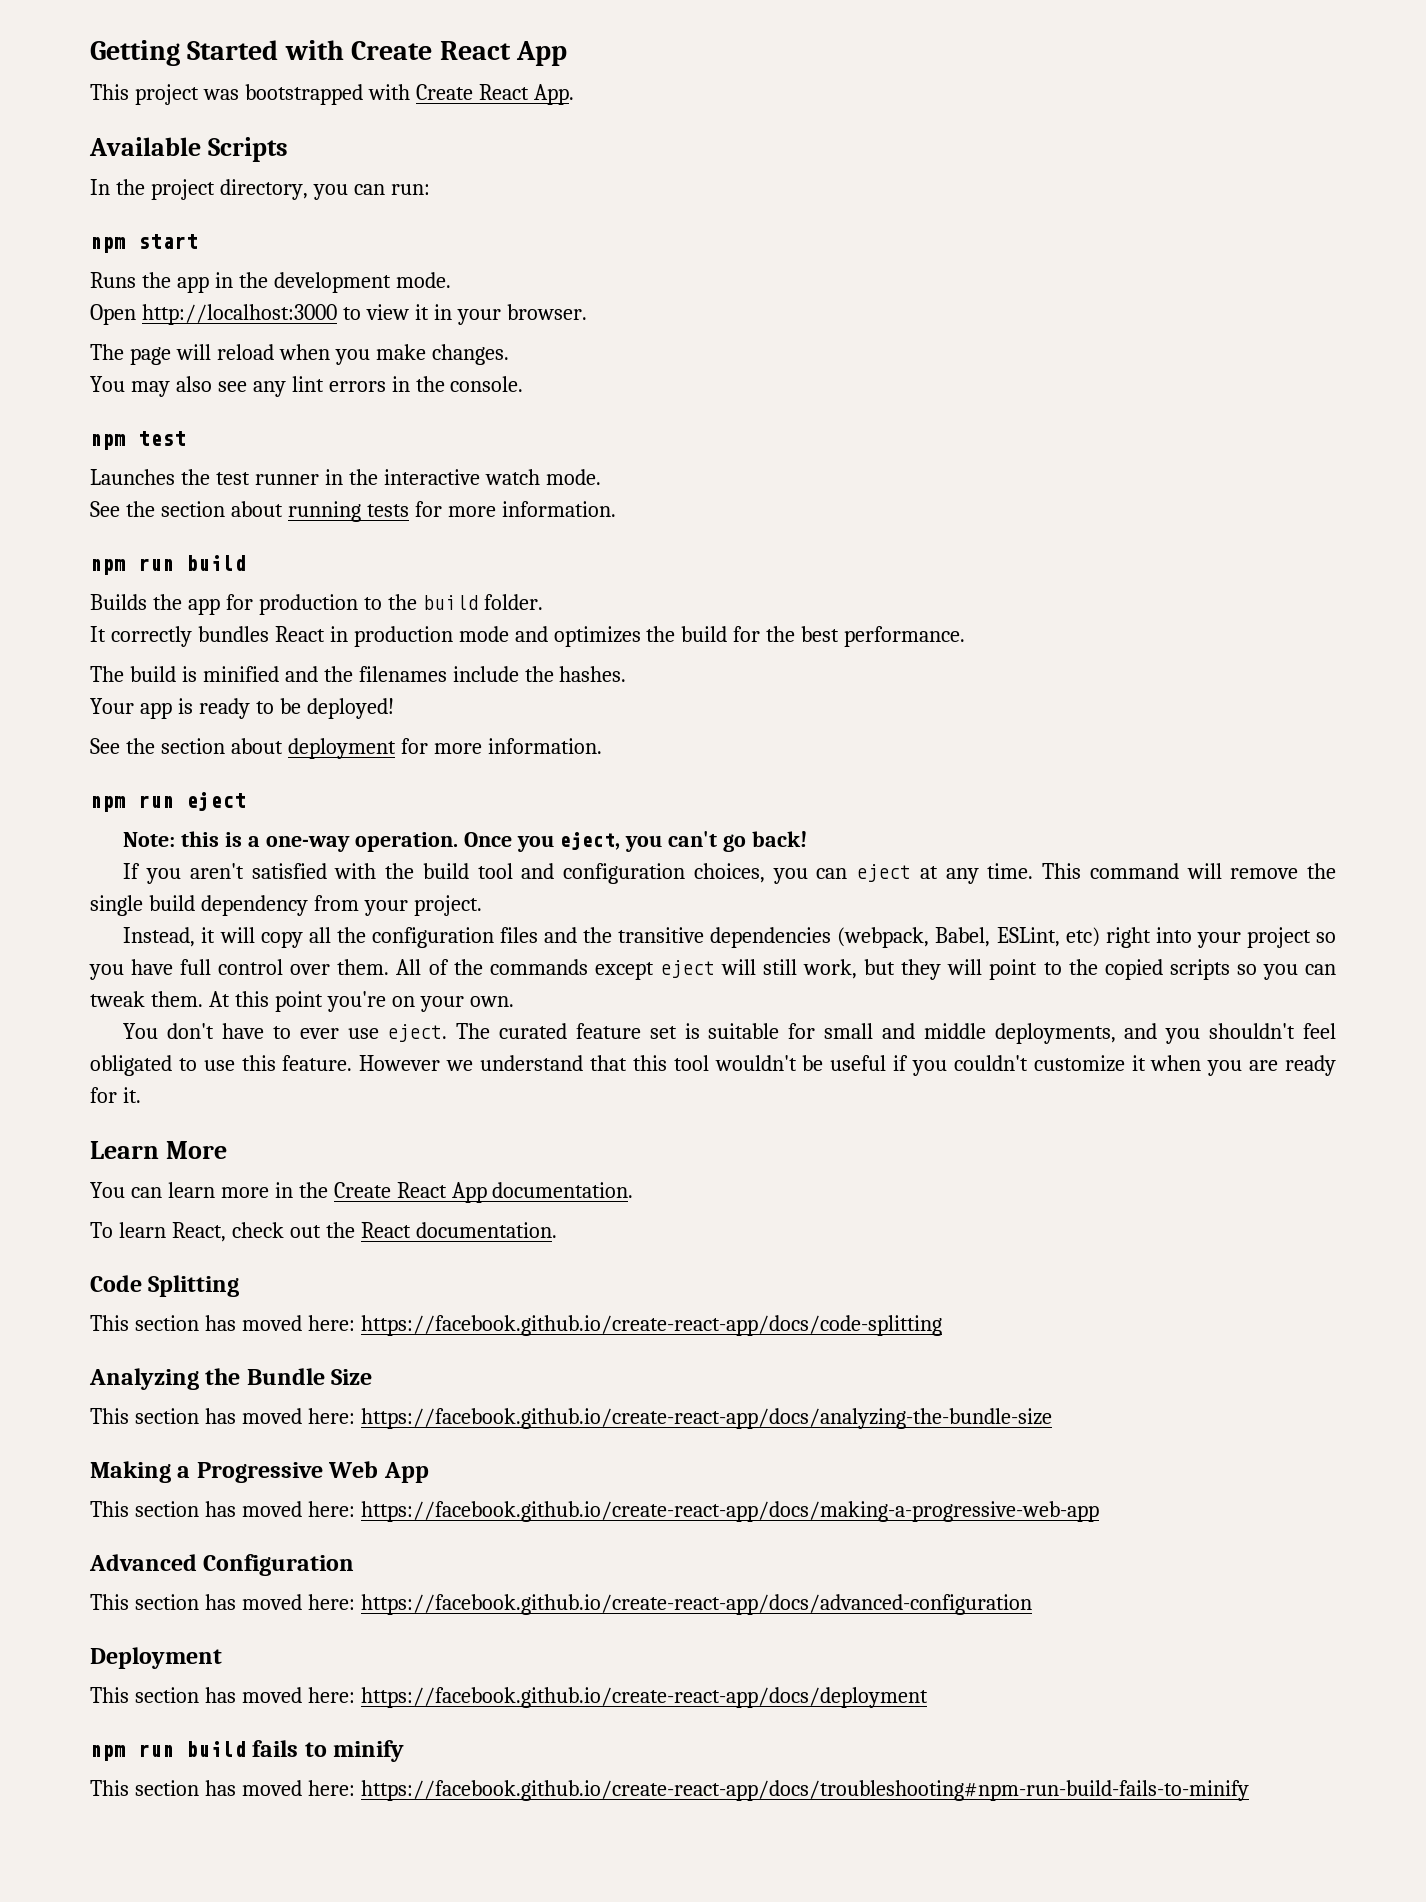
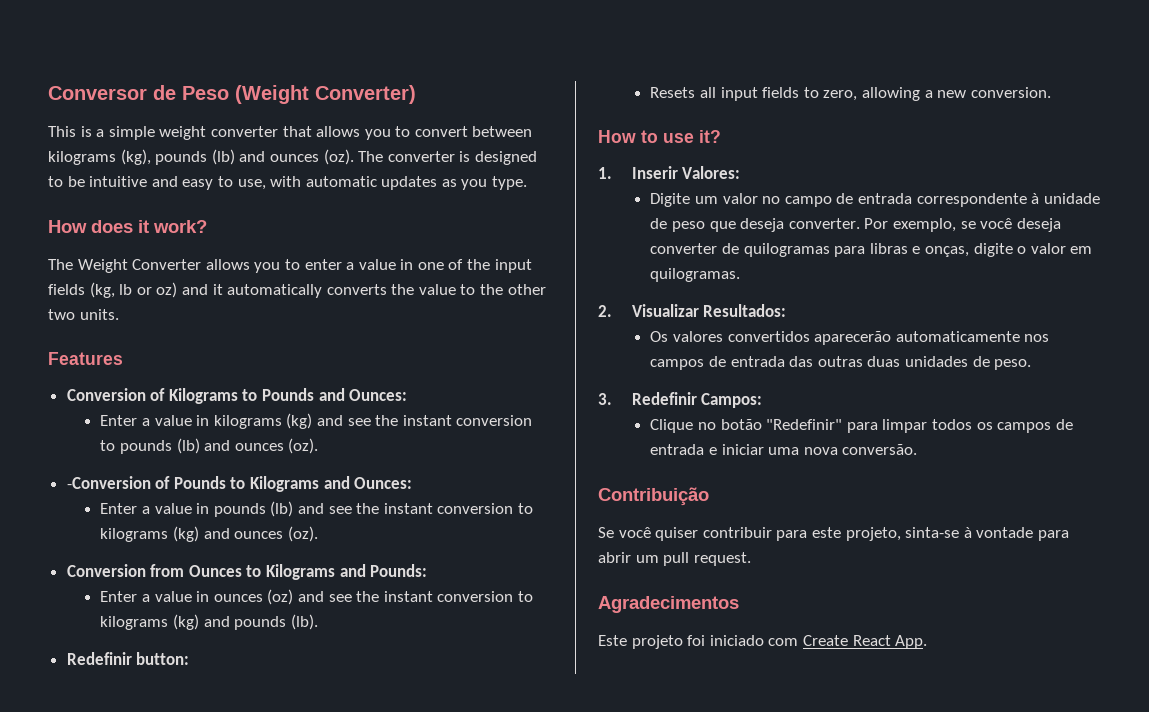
[90,40,568,66] [90,84,574,105] [89,137,288,162] [90,179,430,200] [90,234,198,253] [90,272,451,293] [90,304,587,325] [90,344,509,365] [90,376,524,397] [90,431,186,450] [90,469,601,485] [90,501,616,522] [90,555,246,575] [90,594,543,615] [90,626,966,647] [90,666,627,682] [90,698,394,719] [90,738,602,759] [90,792,246,812] [123,831,807,852] [123,863,1336,884] [90,895,482,916] [123,927,1337,948] [89,959,1336,980] [90,991,514,1012] [123,1023,1337,1044] [90,1055,1336,1076] [90,1087,141,1103] [90,1141,227,1159] [90,1182,634,1203] [90,1222,557,1242] [90,1275,240,1297] [90,1315,942,1336] [89,1368,373,1390] [90,1408,1052,1429] [90,1461,429,1483] [90,1501,1099,1522] [89,1554,355,1576] [90,1594,1032,1615] [90,1647,222,1669] [90,1687,928,1708] [90,1740,405,1762] [90,1780,1249,1801] Getting Started with Create React App // This project was bootstrapped with Create React App. // Available Scripts // In the project directory, you can run: // npm start // Runs the app in the development mode. // Open http://localhost:3000 to view it in your browser. // The page will reload when you make changes. // You may also see any lint errors in the console. // npm test // Launches the test runner in the interactive watch mode. // See the section about running tests for more information. // npm run build // Builds the app for production to the build folder. // It correctly bundles React in production mode and optimizes the build for the best performance. // The build is minified and the filenames include the hashes. // Your app is ready to be deployed! // See the section about deployment for more information. // npm run eject // Note: this is a one-way operation. Once you eject, you can't go back! // If you aren't satisfied with the build tool and configuration choices, you can eject at any time. This command will remove the single build dependency from your project. // Instead, it will copy all the configuration files and the transitive dependencies (webpack, Babel, ESLint, etc) right into your project so you have full control over them. All of the commands except eject will still work, but they will point to the copied scripts so you can tweak them. At this point you're on your own. // You don't have to ever use eject. The curated feature set is suitable for small and middle deployments, and you shouldn't feel obligated to use this feature. However we understand that this tool wouldn't be useful if you couldn't customize it when you are ready for it. // Learn More // You can learn more in the Create React App documentation. // To learn React, check out the React documentation. // Code Splitting // This section has moved here: https://facebook.github.io/create-react-app/docs/code-splitting // Analyzing the Bundle Size // This section has moved here: https://facebook.github.io/create-react-app/docs/analyzing-the-bundle-size // Making a Progressive Web App // This section has moved here: https://facebook.github.io/create-react-app/docs/making-a-progressive-web-app // Advanced Configuration // This section has moved here: https://facebook.github.io/create-react-app/docs/advanced-configuration // Deployment // This section has moved here: https://facebook.github.io/create-react-app/docs/deployment // npm run build fails to minify // This section has moved here: https://facebook.github.io/create-react-app/docs/troubleshooting#npm-run-build-fails-to-minify -> [48,85,416,104] [48,126,533,140] [48,149,537,165] [48,176,528,190] [48,220,207,233] [48,259,532,273] [48,282,546,298] [48,309,119,320] [48,352,123,365] [66,388,408,404] [100,413,533,429] [100,438,319,454] [66,476,413,492] [100,501,533,517] [100,526,318,542] [66,564,428,580] [100,589,533,605] [100,614,318,630] [66,652,190,665] [650,87,1051,101] [598,130,721,143] [598,166,741,179] [650,193,1100,207] [650,218,1061,232] [650,243,1093,257] [650,268,741,282] [598,304,787,317] [650,331,1050,345] [650,356,1032,370] [598,392,763,408] [650,419,1073,433] [650,444,918,455] [598,487,709,506] [598,527,1069,541] [598,552,751,566] [598,596,739,613] [598,635,928,649] Conversor de Peso (Weight Converter) // This is a simple weight converter that allows you to convert between kilograms (kg), pounds (lb) and ounces (oz). The converter is designed to be intuitive and easy to use, with automatic updates as you type. // How does it work? // The Weight Converter allows you to enter a value in one of the input fields (kg, lb or oz) and it automatically converts the value to the other two units. // Features // Conversion of Kilograms to Pounds and Ounces: // Enter a value in kilograms (kg) and see the instant conversion to pounds (lb) and ounces (oz). // -Conversion of Pounds to Kilograms and Ounces: // Enter a value in pounds (lb) and see the instant conversion to kilograms (kg) and ounces (oz). // Conversion from Ounces to Kilograms and Pounds: // Enter a value in ounces (oz) and see the instant conversion to kilograms (kg) and pounds (lb). // Redefinir button: // Resets all input fields to zero, allowing a new conversion. // How to use it? // 1. Inserir Valores: // Digite um valor no campo de entrada correspondente à unidade de peso que deseja converter. Por exemplo, se você deseja converter de quilogramas para libras e onças, digite o valor em quilogramas. // 2. Visualizar Resultados: // Os valores convertidos aparecerão automaticamente nos campos de entrada das outras duas unidades de peso. // 3. Redefinir Campos: // Clique no botão "Redefinir" para limpar todos os campos de entrada e iniciar uma nova conversão. // Contribuição // Se você quiser contribuir para este projeto, sinta-se à vontade para abrir um pull request. // Agradecimentos // Este projeto foi iniciado com Create React App.

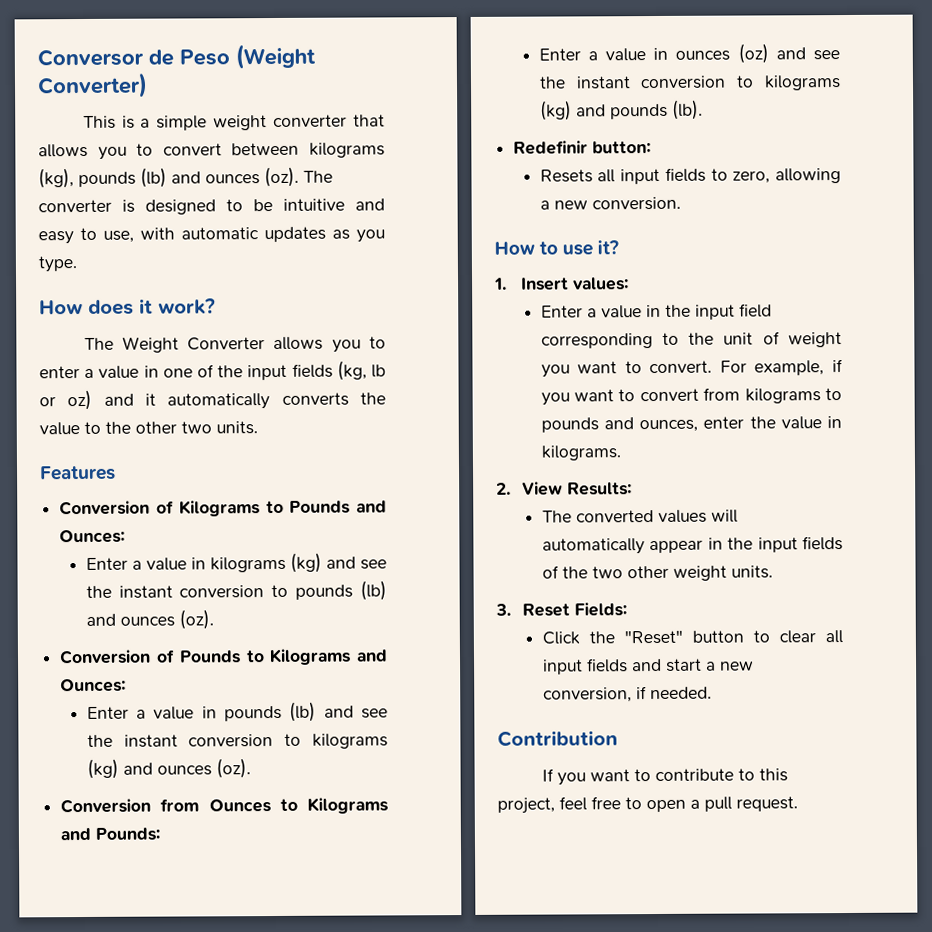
[66,476,151,489] -Conversion -> [59,649,152,665] Conversion
[631,166,741,179] [650,193,1100,207] [650,218,1061,232] [650,243,1093,257] [650,268,741,282] [598,304,787,317] [650,331,1050,345] [650,356,1032,370] [598,392,763,408] [650,419,1073,433] [650,444,918,455] [598,487,709,506] [598,527,1069,541] [598,552,751,566] [598,596,739,613] [598,635,928,649] Inserir Valores: // Digite um valor no campo de entrada correspondente à unidade de peso que deseja converter. Por exemplo, se você deseja converter de quilogramas para libras e onças, digite o valor em quilogramas. // 2. Visualizar Resultados: // Os valores convertidos aparecerão automaticamente nos campos de entrada das outras duas unidades de peso. // 3. Redefinir Campos: // Clique no botão "Redefinir" para limpar todos os campos de entrada e iniciar uma nova conversão. // Contribuição // Se você quiser contribuir para este projeto, sinta-se à vontade para abrir um pull request. // Agradecimentos // Este projeto foi iniciado com Create React App. -> [521,277,630,291] [540,303,772,320] [540,331,842,349] [540,359,843,378] [540,387,842,406] [540,416,842,433] [540,445,621,461] [496,481,633,496] [541,509,738,523] [541,536,843,555] [541,565,773,581] [495,602,628,617] [541,629,843,645] [542,658,754,675] [542,686,712,703] [497,730,618,747] [541,768,788,786] [497,796,798,814] Insert values: // Enter a value in the input field corresponding to the unit of weight you want to convert. For example, if you want to convert from kilograms to pounds and ounces, enter the value in kilograms. // 2. View Results: // The converted values will automatically appear in the input fields of the two other weight units. // 3. Reset Fields: // Click the "Reset" button to clear all input fields and start a new conversion, if needed. // Contribution // If you want to contribute to this project, feel free to open a pull request.

